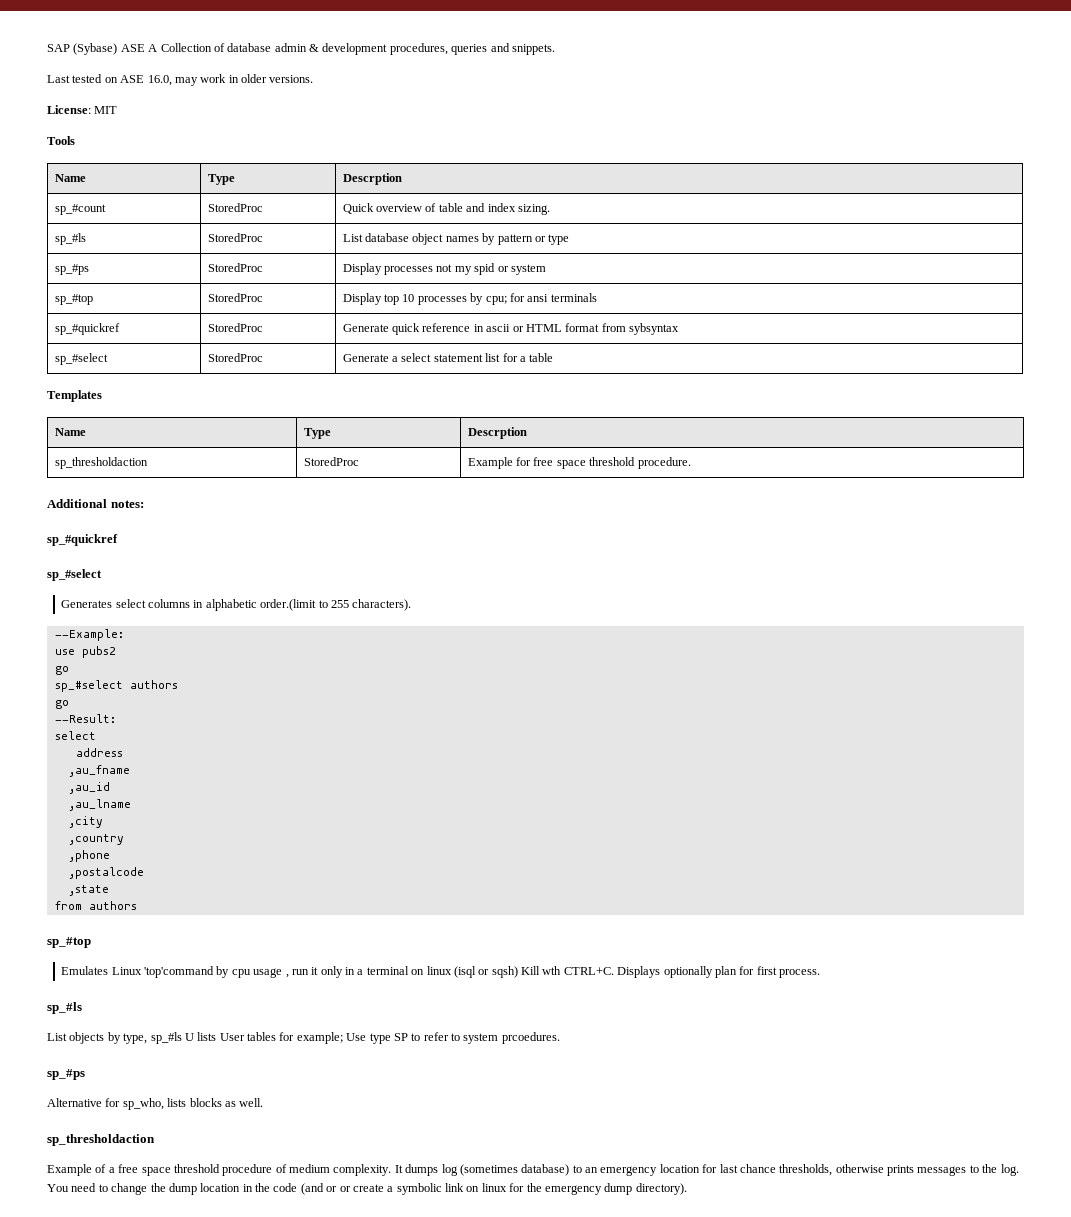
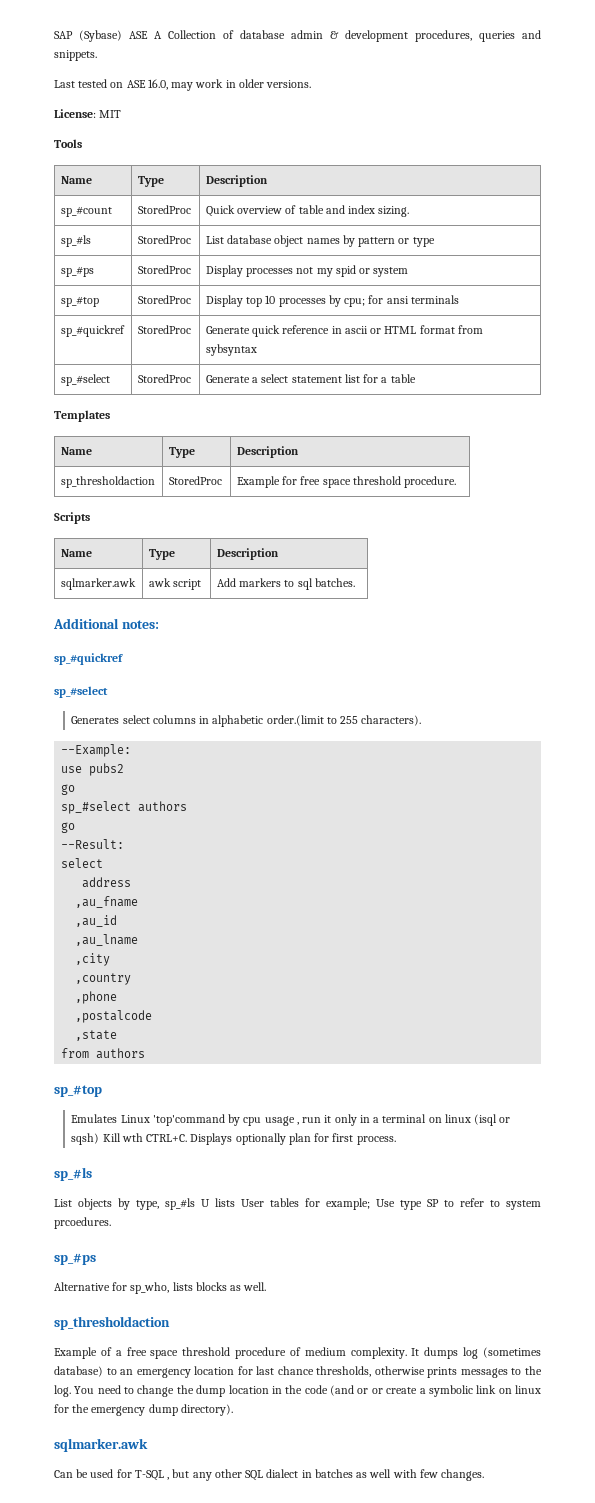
[342,173,402,185] Descrption -> [205,175,268,187] Description
[467,427,527,439] Descrption -> [236,446,299,458] Description
(691, 463) none -> [54,512,90,524] [60,549,92,557] [148,549,175,560] [216,548,279,560] [60,578,136,590] [148,578,202,590] [216,578,355,590] // Scripts // Name | Type | Description // sqlmarker.awk | awk script | Add markers to sql batches.
(687, 1189) none -> [54,1438,148,1452] [54,1469,485,1481] // sqlmarker.awk // Can be used for T-SQL , but any other SQL dialect in batches as well with few changes.

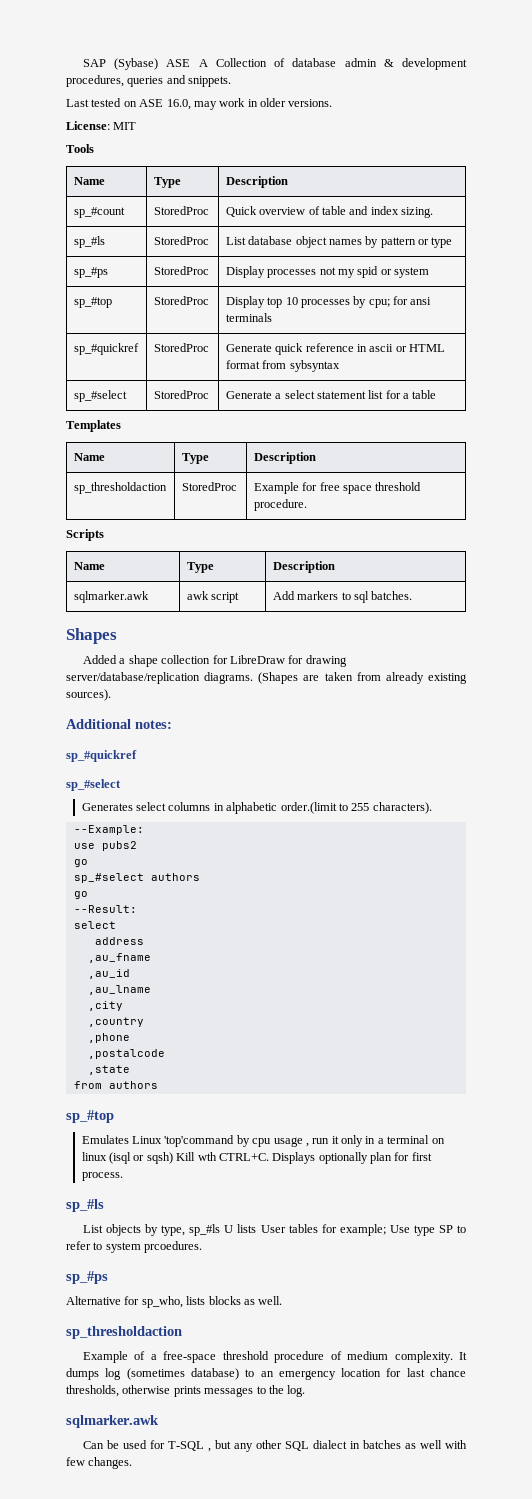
(355, 582) none -> [66,628,117,644] [83,655,347,667] [66,672,468,684] [66,689,111,701] // Shapes // Added a shape collection for LibreDraw for drawing server/database/replication diagrams. (Shapes are taken from already existing sources).
[126,1347,179,1359] free space -> [163,1351,217,1363] free-space
[74,1385,541,1397] [54,1404,233,1416] You need to change the dump location in the code (and or or create a symbolic link on linux for the emergency dump directory). -> (306, 1391) none

